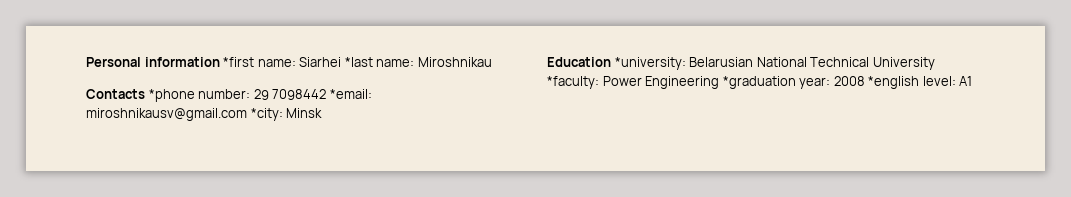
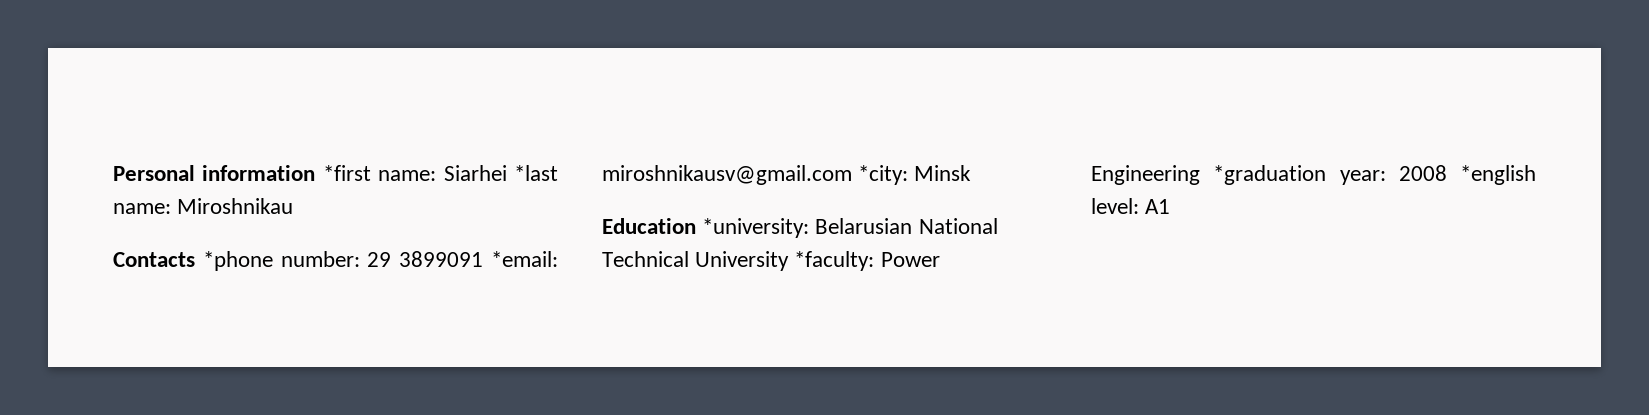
[272,89,327,100] 7098442 -> [399,251,484,267] 3899091

